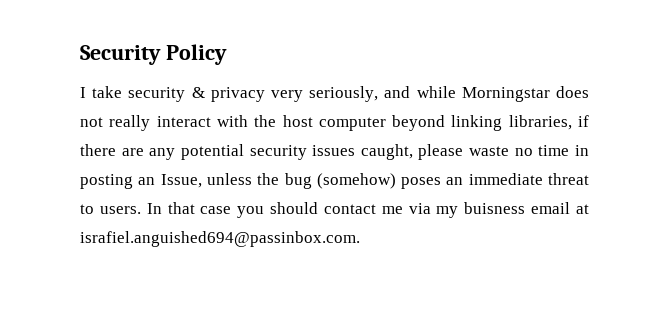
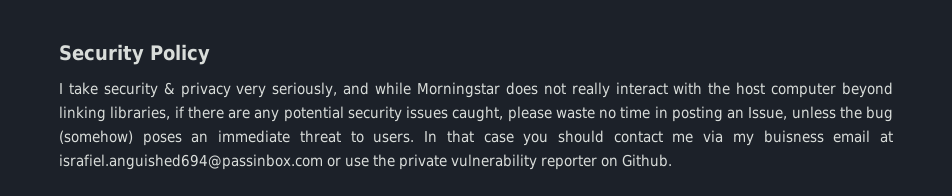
[80,231,360,247] israfiel.anguished694@passinbox.com. -> [59,154,673,170] israfiel.anguished694@passinbox.com or use the private vulnerability reporter on Github.

